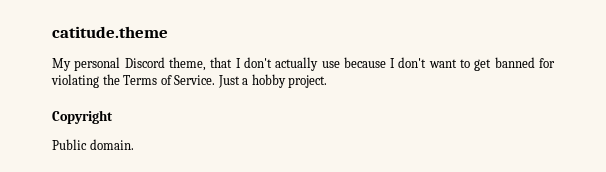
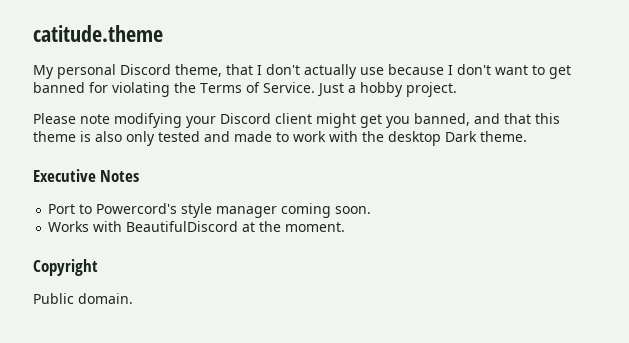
(328, 81) none -> [33,113,560,128] [33,131,527,146] [33,169,140,182] [48,203,372,218] [48,221,346,232] // Please note modifying your Discord client might get you banned, and that this theme is also only tested and made to work with the desktop Dark theme. // Executive Notes // Port to Powercord's style manager coming soon. // Works with BeautifulDiscord at the moment.

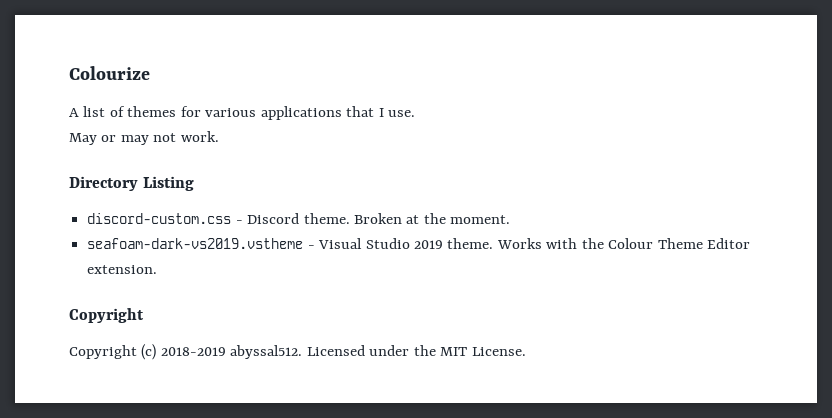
[33,25,163,42] [33,64,571,79] [33,82,457,97] [33,113,560,128] [33,131,527,146] [33,169,140,182] [48,203,372,218] [48,221,346,232] [33,259,98,276] [33,293,133,304] catitude.theme // My personal Discord theme, that I don't actually use because I don't want to get banned for violating the Terms of Service. Just a hobby project. // Please note modifying your Discord client might get you banned, and that this theme is also only tested and made to work with the desktop Dark theme. // Executive Notes // Port to Powercord's style manager coming soon. // Works with BeautifulDiscord at the moment. // Copyright // Public domain. -> [69,66,150,80] [69,106,416,120] [69,131,219,145] [69,176,194,191] [87,213,511,224] [87,238,751,249] [87,265,158,274] [69,308,144,323] [69,344,526,360] Colourize // A list of themes for various applications that I use. // May or may not work. // Directory Listing // discord-custom.css - Discord theme. Broken at the moment. // seafoam-dark-vs2019.vstheme - Visual Studio 2019 theme. Works with the Colour Theme Editor extension. // Copyright // Copyright (c) 2018-2019 abyssal512. Licensed under the MIT License.

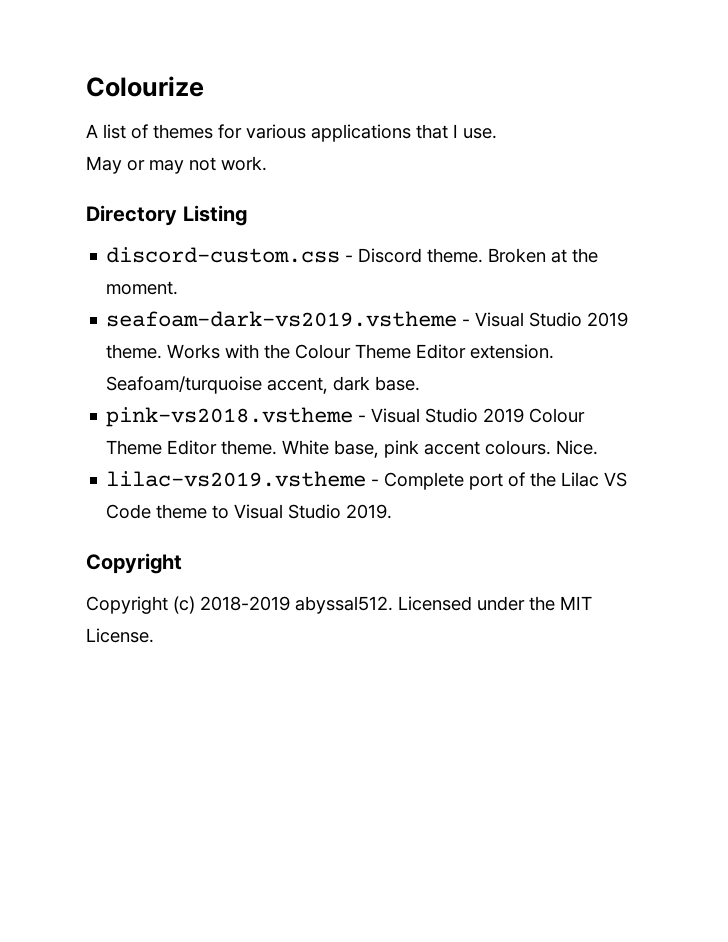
(158, 269) none -> [106,376,421,394] [106,407,586,427] [106,440,599,458] [106,471,628,490] [106,504,393,519] Seafoam/turquoise accent, dark base. // pink-vs2018.vstheme - Visual Studio 2019 Colour Theme Editor theme. White base, pink accent colours. Nice. // lilac-vs2019.vstheme - Complete port of the Lilac VS Code theme to Visual Studio 2019.

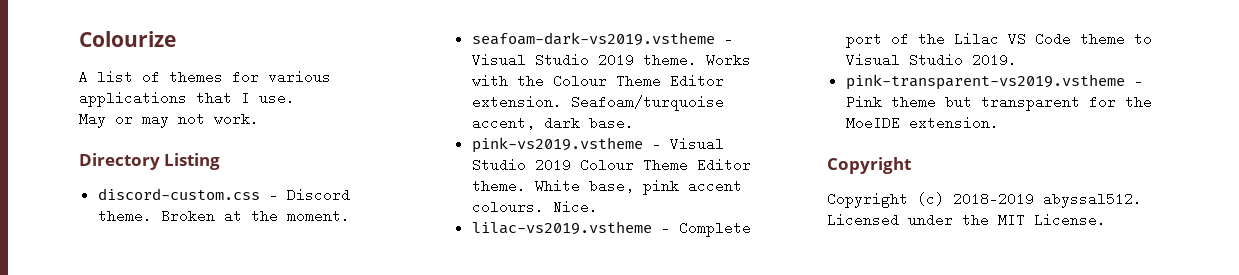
[106,407,354,427] pink-vs2018.vstheme -> [471,137,643,153] pink-vs2019.vstheme
(393, 511) none -> [845,74,1143,90] [845,95,1152,111] [845,116,999,130] // pink-transparent-vs2019.vstheme - Pink theme but transparent for the MoeIDE extension.

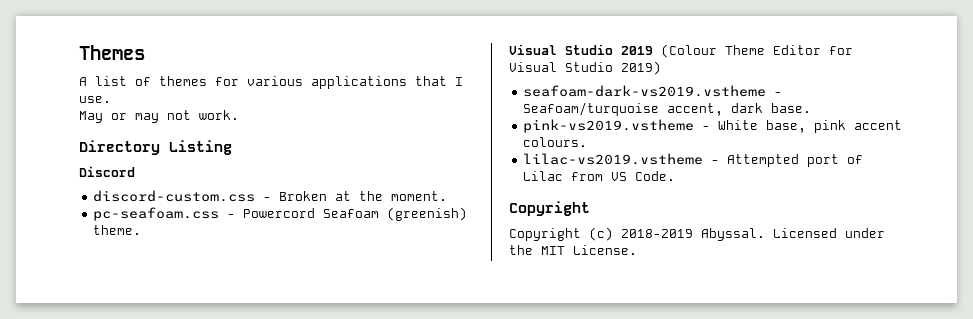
[79,31,176,47] Colourize -> [79,45,145,60] Themes
(221, 161) none -> [79,166,135,177] // Discord
[286,188,350,202] [97,209,152,223] Discord theme. -> (272, 199) none
[471,32,733,46] [471,53,751,67] [471,74,724,88] [471,95,562,109] seafoam-dark-vs2019.vstheme - Visual Studio 2019 theme. Works with the Colour Theme Editor extension. -> [93,207,468,221] [93,225,142,235] [509,44,853,58] [509,61,661,75] [523,85,783,97] pc-seafoam.css - Powercord Seafoam (greenish) theme. // Visual Studio 2019 (Colour Theme Editor for Visual Studio 2019) // seafoam-dark-vs2019.vstheme -
[669,137,724,151] [471,158,751,172] [471,179,526,193] Visual Studio 2019 Colour Theme Editor theme. -> (711, 128) none
[552,200,598,214] Nice. -> (588, 142) none
[678,221,751,237] Complete -> [727,154,800,167] Attempted
[917,32,1152,46] [845,53,1017,67] [845,74,1143,90] [845,95,1152,111] [845,116,999,130] the Lilac VS Code theme to Visual Studio 2019. // pink-transparent-vs2019.vstheme - Pink theme but transparent for the MoeIDE extension. -> [523,171,676,181] Lilac from VS Code.
[1043,192,1142,208] abyssal512. -> [701,228,765,241] Abyssal.

